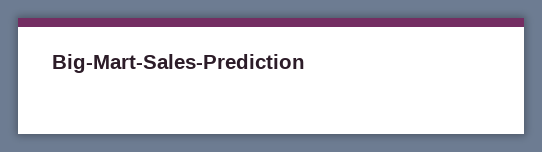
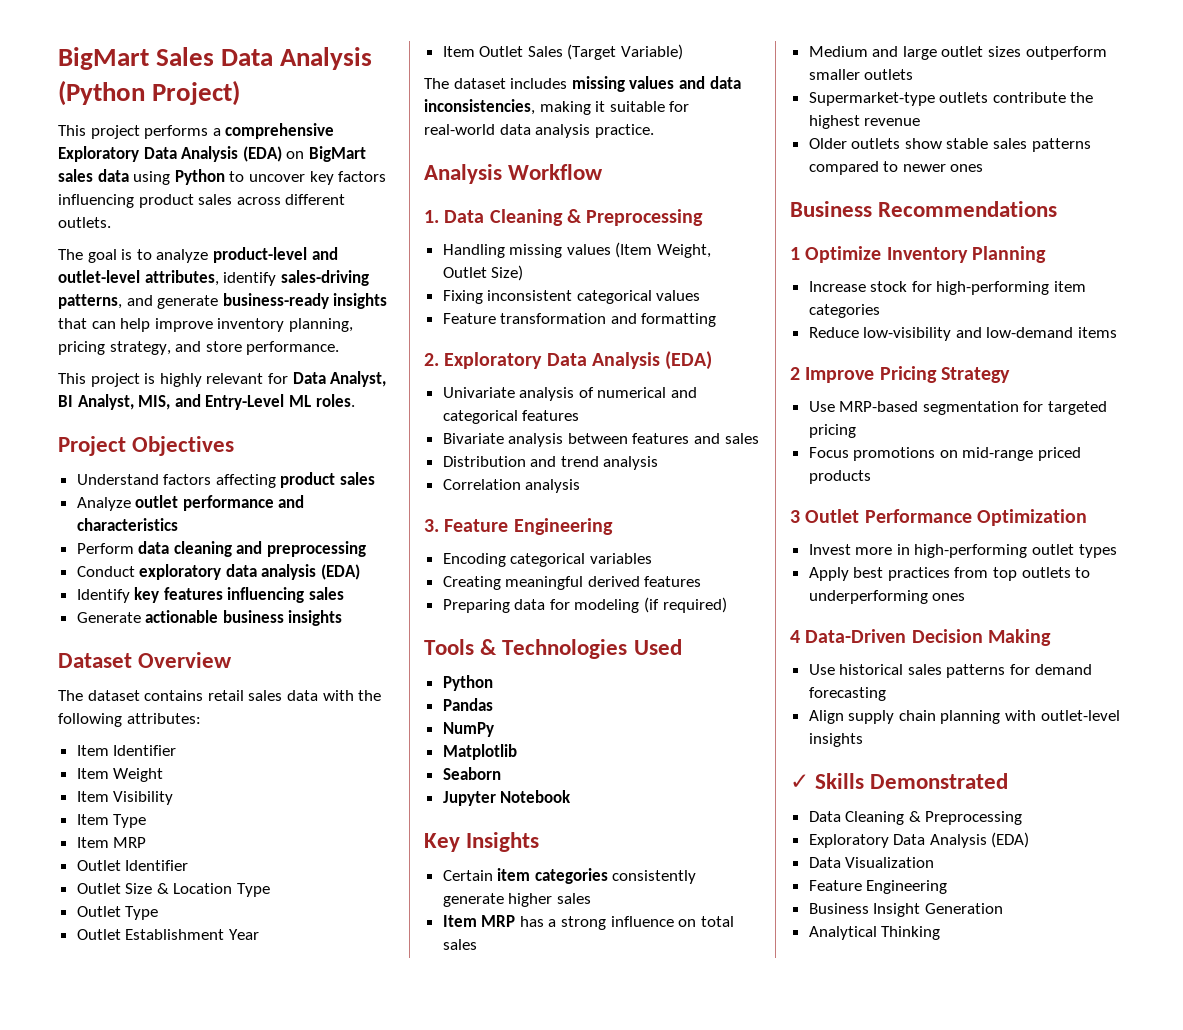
[52,54,305,73] Big-Mart-Sales-Prediction -> [58,47,373,70] [58,80,241,106] [58,123,335,139] [58,146,366,162] [58,169,387,185] [58,194,346,208] [58,217,111,228] [58,247,338,263] [58,270,369,286] [58,293,388,309] [58,318,353,332] [58,341,340,355] [58,371,387,387] [58,394,355,410] [58,436,235,456] [76,472,376,488] [76,495,305,511] [76,518,178,531] [76,541,367,557] [76,564,361,580] [76,587,345,603] [76,610,343,626] [58,652,233,668] [58,690,382,701] [58,713,201,727] [76,745,177,756] [76,768,164,782] [76,791,174,805] [76,814,147,828] [76,837,147,848] [76,860,189,871] [76,883,271,897] [76,906,159,920] [76,929,259,940] [442,44,684,60] [424,76,741,92] [424,99,690,115] [424,124,654,138] [424,164,604,184] [424,209,704,226] [442,242,712,258] [442,265,524,281] [442,290,701,304] [442,313,717,327] [424,351,713,370] [442,387,698,401] [442,410,580,424] [442,433,759,447] [442,456,659,470] [442,479,581,493] [424,518,613,535] [442,553,652,567] [442,576,702,590] [442,597,727,613] [424,639,682,659] [442,675,493,691] [442,698,493,711] [442,722,494,737] [442,744,517,760] [442,767,501,780] [442,790,572,806] [424,832,540,852] [442,868,697,884] [442,893,591,907] [442,915,734,930] [442,939,477,950] [808,46,1107,60] [808,69,914,80] [808,92,1094,106] [808,115,921,129] [808,138,1091,152] [808,161,984,175] [790,201,1058,217] [790,246,1046,263] [808,281,1087,295] [808,304,880,318] [808,327,1118,341] [790,366,1010,383] [808,401,1108,415] [808,424,856,438] [808,447,1082,461] [808,470,871,484] [790,509,1087,526] [808,544,1117,558] [808,567,1091,581] [808,590,966,604] [790,629,1051,646] [808,664,1092,678] [808,687,886,701] [808,710,1120,724] [808,733,863,747] [790,773,1009,789] [808,811,1023,825] [808,832,1030,848] [808,857,935,868] [808,880,948,894] [808,903,1003,917] [808,926,941,940] BigMart Sales Data Analysis (Python Project) // This project performs a comprehensive Exploratory Data Analysis (EDA) on BigMart sales data using Python to uncover key factors influencing product sales across different outlets. // The goal is to analyze product-level and outlet-level attributes, identify sales-driving patterns, and generate business-ready insights that can help improve inventory planning, pricing strategy, and store performance. // This project is highly relevant for Data Analyst, BI Analyst, MIS, and Entry-Level ML roles. // Project Objectives // Understand factors affecting product sales // Analyze outlet performance and characteristics // Perform data cleaning and preprocessing // Conduct exploratory data analysis (EDA) // Identify key features influencing sales // Generate actionable business insights // Dataset Overview // The dataset contains retail sales data with the following attributes: // Item Identifier // Item Weight // Item Visibility // Item Type // Item MRP // Outlet Identifier // Outlet Size & Location Type // Outlet Type // Outlet Establishment Year // Item Outlet Sales (Target Variable) // The dataset includes missing values and data inconsistencies, making it suitable for real-world data analysis practice. // Analysis Workflow // 1. Data Cleaning & Preprocessing // Handling missing values (Item Weight, Outlet Size) // Fixing inconsistent categorical values // Feature transformation and formatting // 2. Exploratory Data Analysis (EDA) // Univariate analysis of numerical and categorical features // Bivariate analysis between features and sales // Distribution and trend analysis // Correlation analysis // 3. Feature Engineering // Encoding categorical variables // Creating meaningful derived features // Preparing data for modeling (if required) // Tools & Technologies Used // Python // Pandas // NumPy // Matplotlib // Seaborn // Jupyter Notebook // Key Insights // Certain item categories consistently generate higher sales // Item MRP has a strong influence on total sales // Medium and large outlet sizes outperform smaller outlets // Supermarket-type outlets contribute the highest revenue // Older outlets show stable sales patterns compared to newer ones // Business Recommendations // 1 Optimize Inventory Planning // Increase stock for high-performing item categories // Reduce low-visibility and low-demand items // 2 Improve Pricing Strategy // Use MRP-based segmentation for targeted pricing // Focus promotions on mid-range priced products // 3 Outlet Performance Optimization // Invest more in high-performing outlet types // Apply best practices from top outlets to underperforming ones // 4 Data-Driven Decision Making // Use historical sales patterns for demand forecasting // Align supply chain planning with outlet-level insights // ✓ Skills Demonstrated // Data Cleaning & Preprocessing // Exploratory Data Analysis (EDA) // Data Visualization // Feature Engineering // Business Insight Generation // Analytical Thinking

